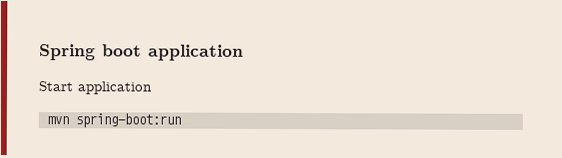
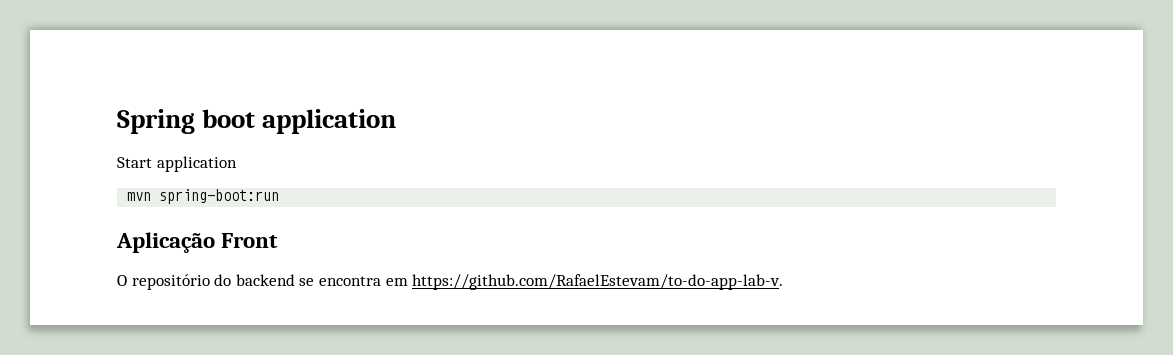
(181, 120) none -> [116,232,279,253] [117,274,784,290] // Aplicação Front // O repositório do backend se encontra em https://github.com/RafaelEstevam/to-do-app-lab-v.

